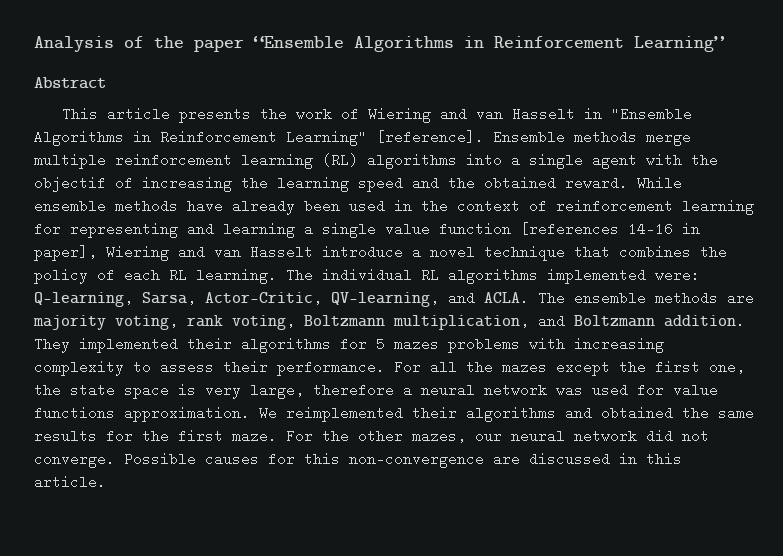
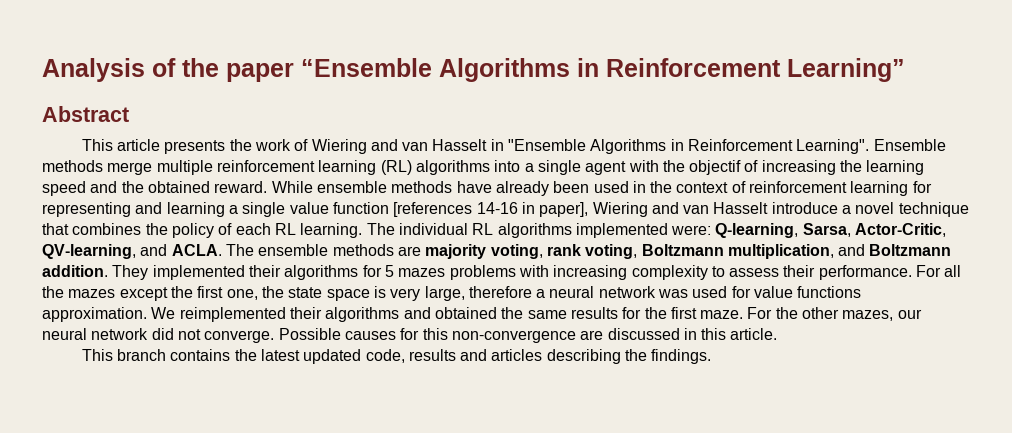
[286,130,484,146] Learning" [reference]. -> [796,139,870,154] Learning".
(106, 482) none -> [81,349,712,364] // This branch contains the latest updated code, results and articles describing the findings.

